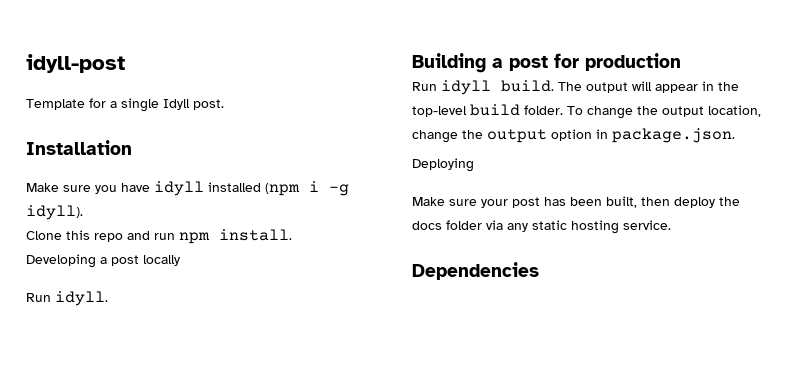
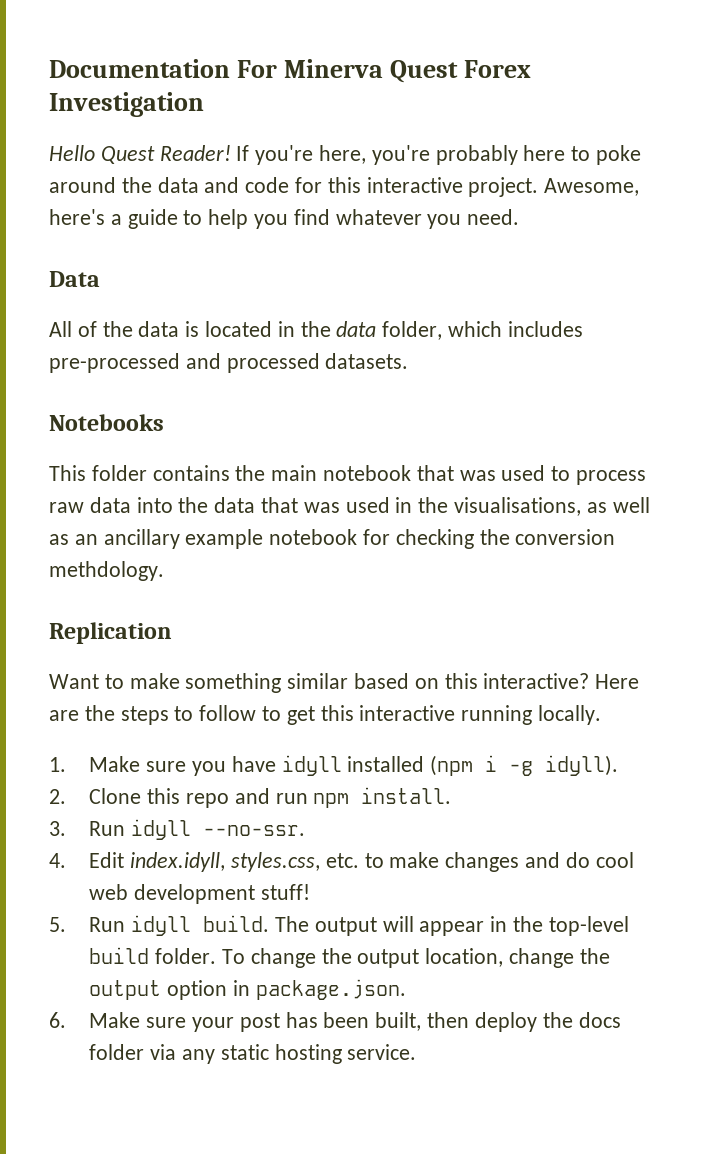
[26,54,125,73] [26,98,224,112] [26,140,132,155] idyll-post // Template for a single Idyll post. // Installation // -> [49,59,532,83] [49,92,204,117] [49,145,642,165] [49,177,640,197] [49,209,520,229] [49,271,100,287] [49,321,583,340] [49,353,409,373] [49,414,164,431] [49,465,647,485] [49,497,650,516] [49,529,616,549] [49,561,164,581] [49,622,172,644] [49,673,640,693] [49,705,602,725] [49,757,66,772] Documentation For Minerva Quest Forex Investigation // Hello Quest Reader! If you're here, you're probably here to poke around the data and code for this interactive project. Awesome, here's a guide to help you find whatever you need. // Data // All of the data is located in the data folder, which includes pre-processed and processed datasets. // Notebooks // This folder contains the main notebook that was used to process raw data into the data that was used in the visualisations, as well as an ancillary example notebook for checking the conversion methdology. // Replication // Want to make something similar based on this interactive? Here are the steps to follow to get this interactive running locally. // 1.
(83, 212) none -> [49,789,66,804] 2.
[26,254,180,268] [26,291,108,306] [412,53,681,73] Developing a post locally // Run idyll. // Building a post for production // -> [49,819,306,840] [49,852,634,872] [89,884,311,904] [49,917,66,932] 3. Run idyll --no-ssr. // 4. Edit index.idyll, styles.css, etc. to make changes and do cool web development stuff! // 5.
[412,158,474,172] Deploying // -> [49,1012,66,1028] 6.
[412,262,539,280] // Dependencies -> (417, 1052) none

